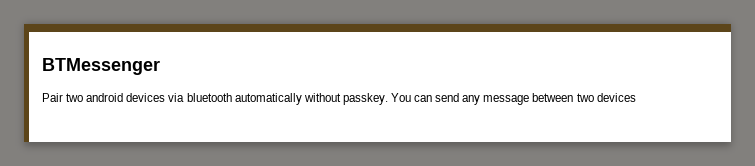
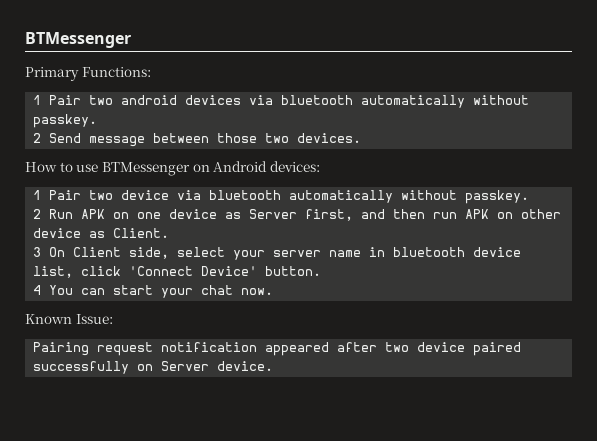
(160, 66) none -> [25,67,151,81] [33,95,42,105] Primary Functions: // 1
[390,93,636,105] You can send any message between two devices -> [33,133,362,147] [25,161,320,176] [33,190,530,204] [33,209,562,221] [33,228,170,238] [33,247,522,260] [33,266,322,278] [33,285,274,298] [25,314,113,324] [33,342,522,356] [33,361,274,374] // 2 Send message between those two devices. // How to use BTMessenger on Android devices: // 1 Pair two device via bluetooth automatically without passkey. // 2 Run APK on one device as Server first, and then run APK on other device as Client. // 3 On Client side, select your server name in bluetooth device list, click 'Connect Device' button. // 4 You can start your chat now. // Known Issue: // Pairing request notification appeared after two device paired successfully on Server device.

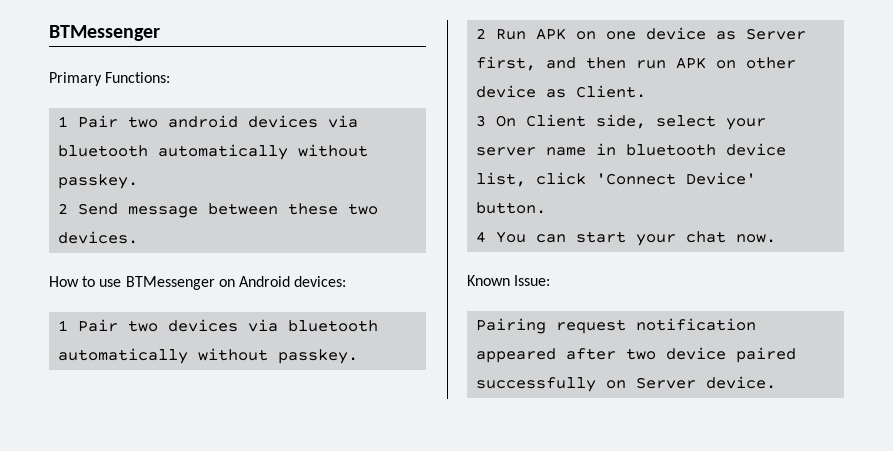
[217,133,258,143] those -> [288,203,339,215] these
[121,190,170,200] device -> [168,319,239,332] devices

